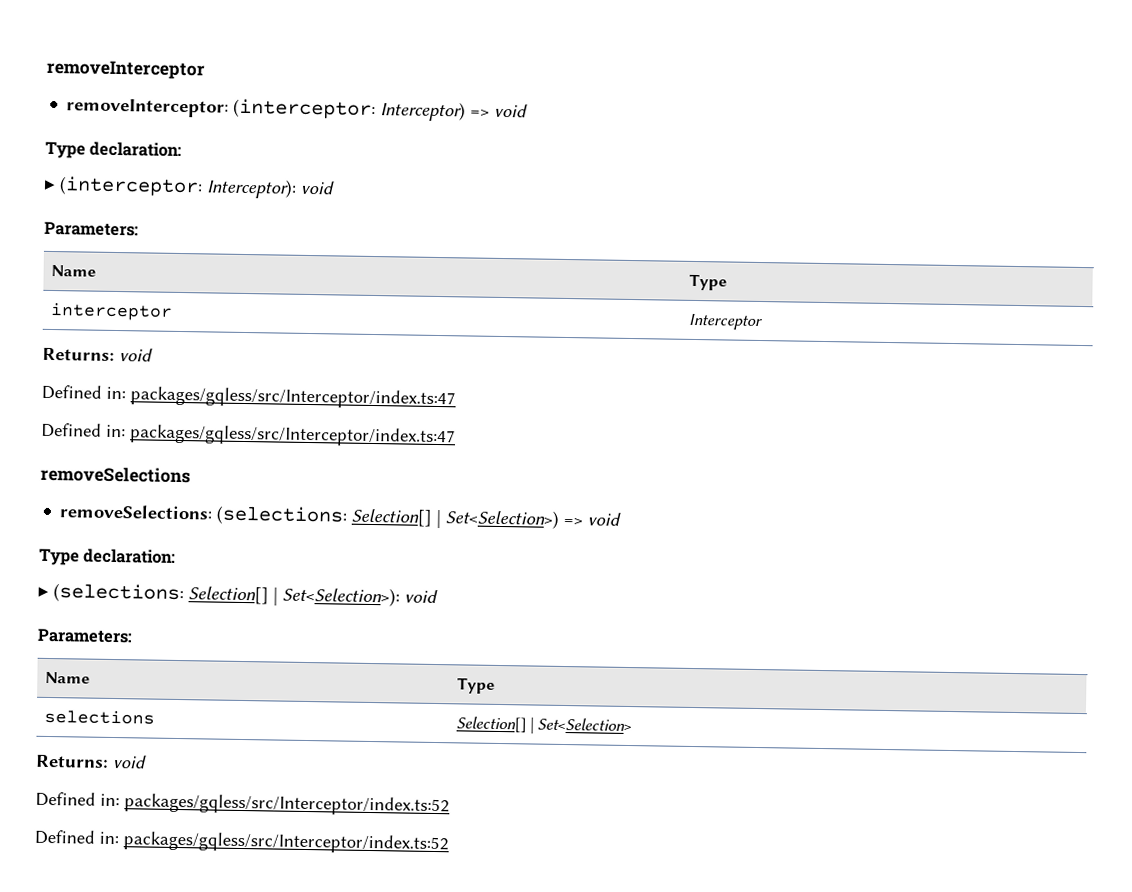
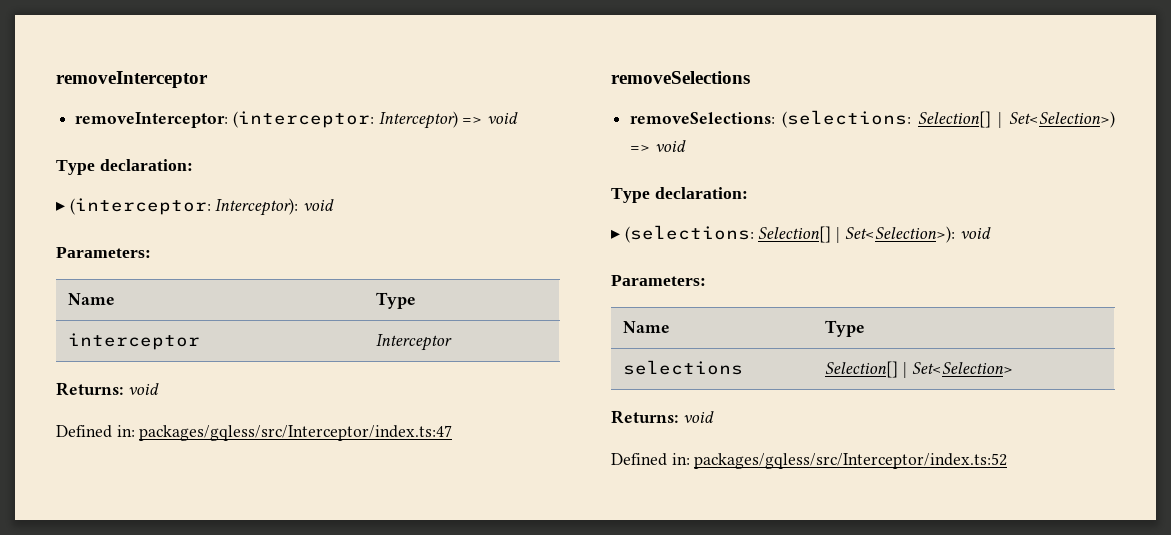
[41,422,456,448] // Defined in: packages/gqless/src/Interceptor/index.ts:47 -> (453, 433) none
[34,829,449,855] // Defined in: packages/gqless/src/Interceptor/index.ts:52 -> (1008, 461) none

